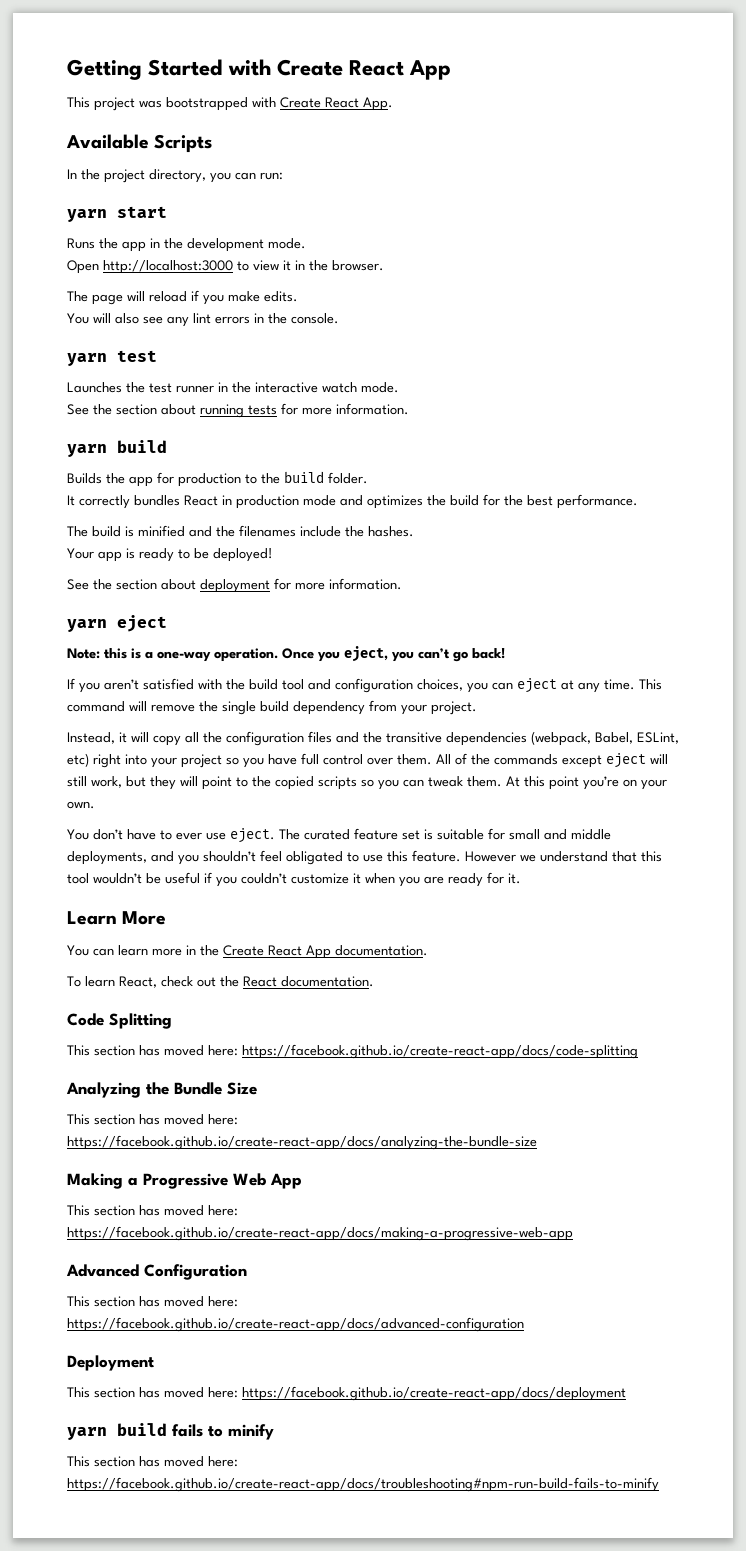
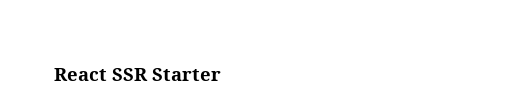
[67,59,452,80] [67,97,393,111] [66,134,213,153] [67,169,283,183] [67,206,167,222] [67,238,306,252] [67,260,384,274] [67,290,298,305] [67,313,339,327] [67,350,157,366] [67,382,399,393] [67,403,409,418] [67,440,167,457] [67,471,368,487] [67,494,638,509] [67,525,414,537] [67,548,273,562] [67,578,402,593] [67,615,167,632] [67,646,505,662] [67,678,662,693] [67,700,477,715] [67,731,679,746] [67,753,668,768] [67,776,667,790] [67,801,95,809] [67,828,611,843] [67,850,662,865] [67,872,521,887] [67,911,167,925] [67,945,428,959] [67,976,374,988] [67,1013,172,1029] [67,1044,638,1059] [66,1082,257,1098] [67,1114,238,1125] [67,1135,537,1150] [67,1173,302,1189] [67,1205,238,1216] [67,1226,573,1241] [66,1264,247,1280] [67,1296,238,1307] [67,1317,524,1332] [67,1355,154,1371] [67,1386,626,1401] [67,1423,274,1440] [67,1456,238,1467] [67,1477,659,1492] Getting Started with Create React App // This project was bootstrapped with Create React App. // Available Scripts // In the project directory, you can run: // yarn start // Runs the app in the development mode. // Open http://localhost:3000 to view it in the browser. // The page will reload if you make edits. // You will also see any lint errors in the console. // yarn test // Launches the test runner in the interactive watch mode. // See the section about running tests for more information. // yarn build // Builds the app for production to the build folder. // It correctly bundles React in production mode and optimizes the build for the best performance. // The build is minified and the filenames include the hashes. // Your app is ready to be deployed! // See the section about deployment for more information. // yarn eject // Note: this is a one-way operation. Once you eject, you can’t go back! // If you aren’t satisfied with the build tool and configuration choices, you can eject at any time. This command will remove the single build dependency from your project. // Instead, it will copy all the configuration files and the transitive dependencies (webpack, Babel, ESLint, etc) right into your project so you have full control over them. All of the commands except eject will still work, but they will point to the copied scripts so you can tweak them. At this point you’re on your own. // You don’t have to ever use eject. The curated feature set is suitable for small and middle deployments, and you shouldn’t feel obligated to use this feature. However we understand that this tool wouldn’t be useful if you couldn’t customize it when you are ready for it. // Learn More // You can learn more in the Create React App documentation. // To learn React, check out the React documentation. // Code Splitting // This section has moved here: https://facebook.github.io/create-react-app/docs/code-splitting // Analyzing the Bundle Size // This section has moved here: https://facebook.github.io/create-react-app/docs/analyzing-the-bundle-size // Making a Progressive Web App // This section has moved here: https://facebook.github.io/create-react-app/docs/making-a-progressive-web-app // Advanced Configuration // This section has moved here: https://facebook.github.io/create-react-app/docs/advanced-configuration // Deployment // This section has moved here: https://facebook.github.io/create-react-app/docs/deployment // yarn build fails to minify // This section has moved here: https://facebook.github.io/create-react-app/docs/troubleshooting#npm-run-build-fails-to-minify -> [54,68,221,81] React SSR Starter

